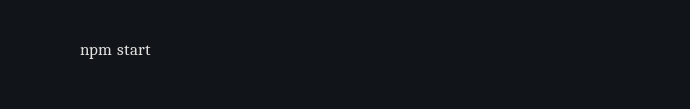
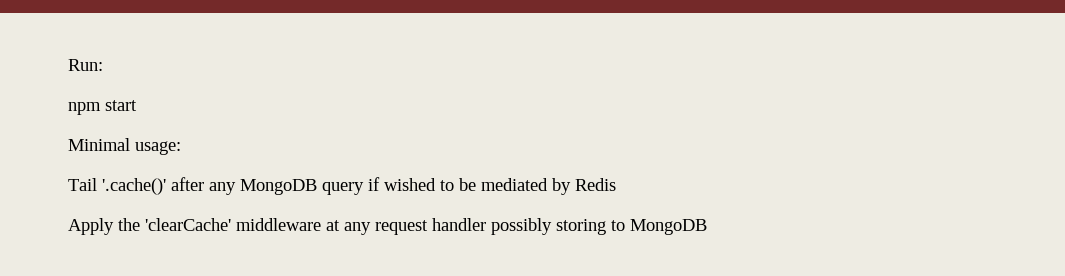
(80, 52) none -> [68,59,103,71] Run: //
(151, 50) none -> [68,138,181,155] [68,177,616,195] [68,218,707,235] // Minimal usage: // Tail '.cache()' after any MongoDB query if wished to be mediated by Redis // Apply the 'clearCache' middleware at any request handler possibly storing to MongoDB

